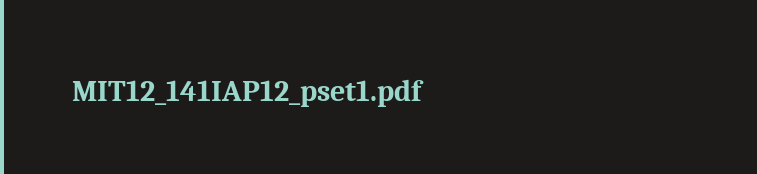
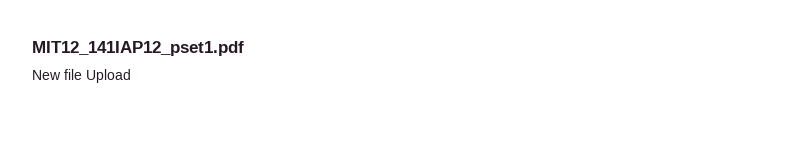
(424, 93) none -> [32,69,131,83] // New file Upload

